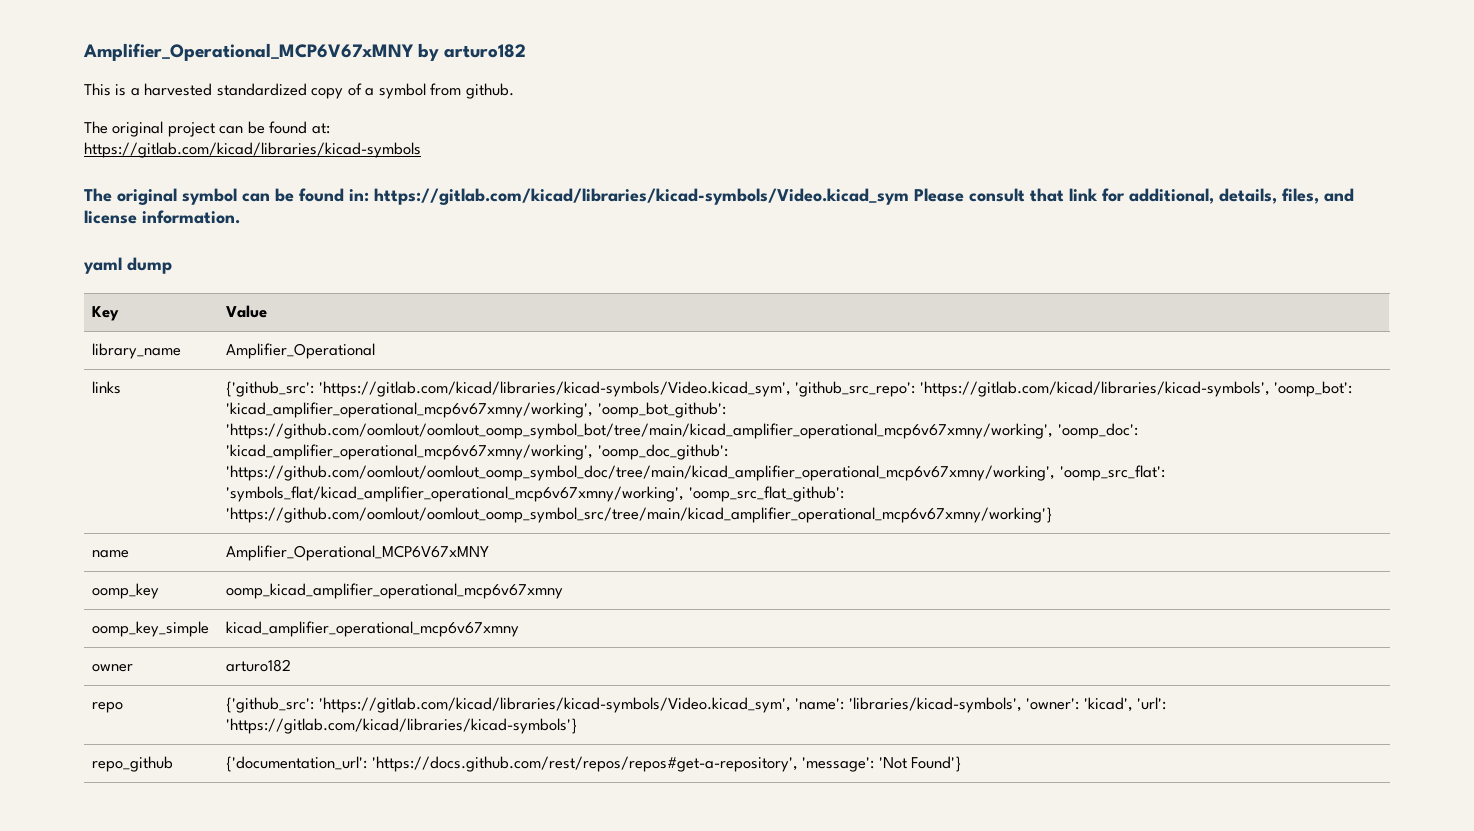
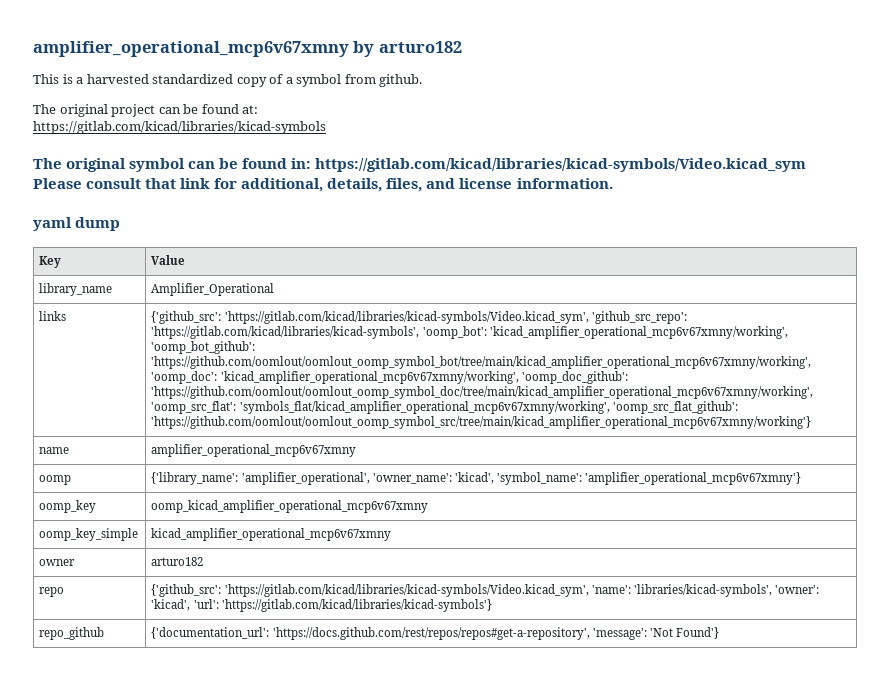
[83,43,414,61] Amplifier_Operational_MCP6V67xMNY -> [33,41,349,57] amplifier_operational_mcp6v67xmny
[226,545,490,561] Amplifier_Operational_MCP6V67xMNY -> [151,444,357,457] [39,475,72,485] [151,472,801,485] amplifier_operational_mcp6v67xmny // oomp | {'library_name': 'amplifier_operational', 'owner_name': 'kicad', 'symbol_name': 'amplifier_operational_mcp6v67xmny'}

